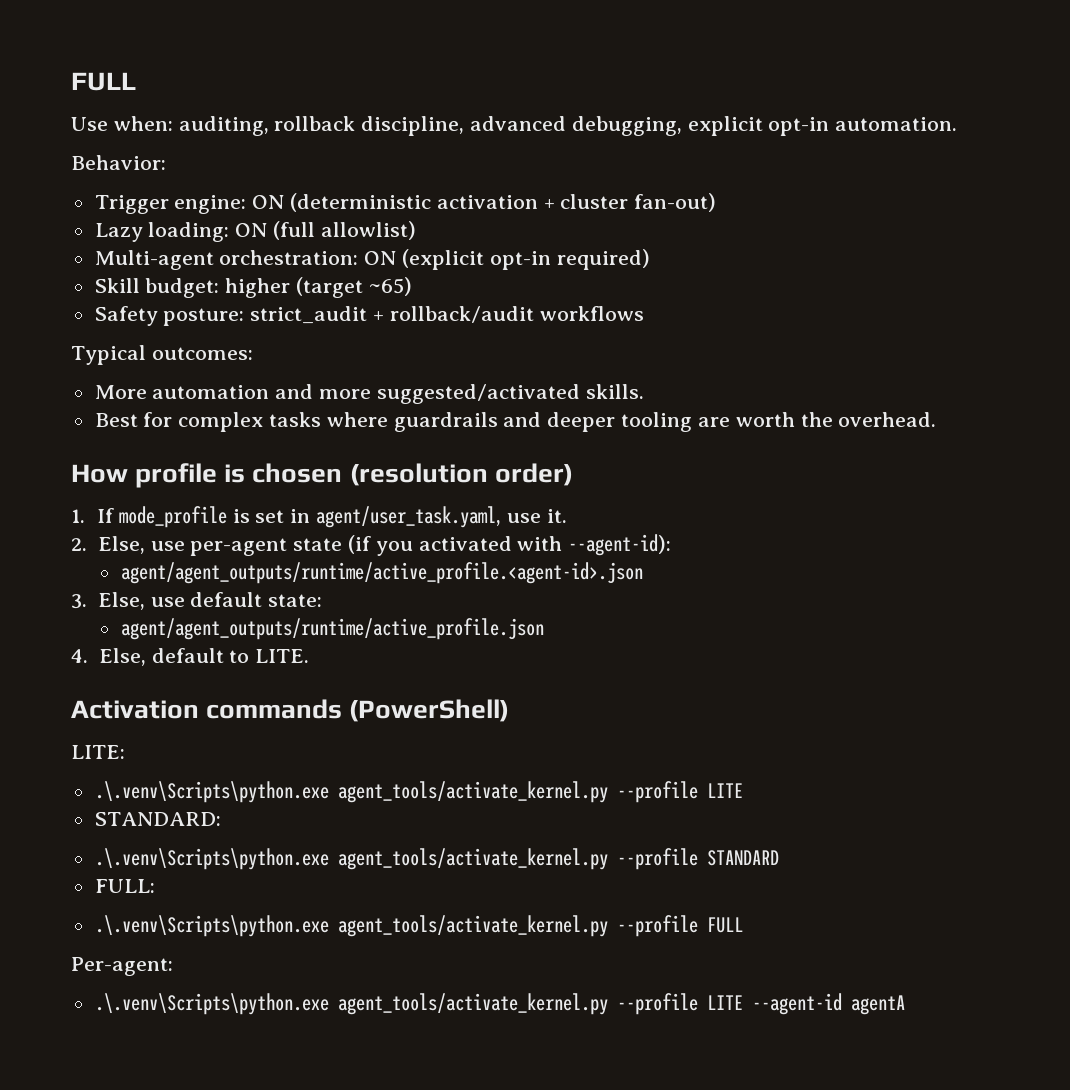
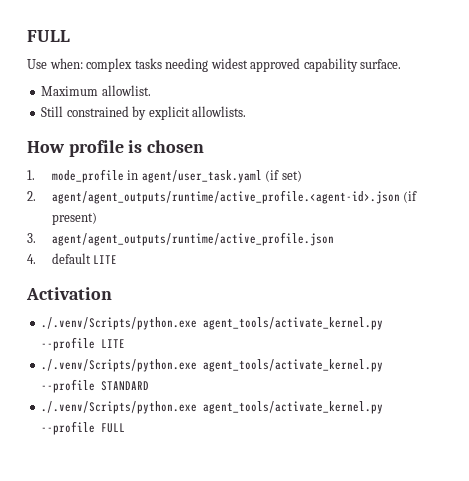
[178,116,958,136] [71,155,166,170] [94,193,717,214] [94,221,416,242] [94,249,650,270] [94,277,412,298] [94,306,644,326] [71,345,253,365] [94,384,644,404] [94,412,937,432] auditing, rollback discipline, advanced debugging, explicit opt-in automation. // Behavior: // Trigger engine: ON (deterministic activation + cluster fan-out) // Lazy loading: ON (full allowlist) // Multi-agent orchestration: ON (explicit opt-in required) // Skill budget: higher (target ~65) // Safety posture: strict_audit + rollback/audit workflows // Typical outcomes: // More automation and more suggested/activated skills. // Best for complex tasks where guardrails and deeper tooling are worth the overhead. -> [86,58,402,72] [41,85,151,96] [41,106,247,120] complex tasks needing widest approved capability surface. // Maximum allowlist. // Still constrained by explicit allowlists.
[349,463,573,486] (resolution order) -> (205, 146) none
[96,506,567,528] [71,534,672,556] [120,562,643,584] [71,592,323,610] [120,618,544,640] [71,648,310,666] [71,699,510,722] [71,745,125,759] [94,781,329,803] If mode_profile is set in agent/user_task.yaml, use it. // 2. Else, use per-agent state (if you activated with --agent-id): // agent/agent_outputs/runtime/active_profile.<agent-id>.json // 3. Else, use default state: // agent/agent_outputs/runtime/active_profile.json // 4. Else, default to LITE. // Activation commands (PowerShell) // LITE: // .\.venv\Scripts\python.exe -> [51,169,302,183] [27,190,418,204] [51,212,97,225] [27,232,334,246] [27,253,118,264] [26,287,112,300] [41,317,198,330] mode_profile in agent/user_task.yaml (if set) // 2. agent/agent_outputs/runtime/active_profile.<agent-id>.json (if present) // 3. agent/agent_outputs/runtime/active_profile.json // 4. default LITE // Activation // ./.venv/Scripts/python.exe
[94,812,221,826] [94,848,329,870] STANDARD: // .\.venv\Scripts\python.exe -> [41,359,198,372] ./.venv/Scripts/python.exe
[94,879,155,893] [94,915,329,937] FULL: // .\.venv\Scripts\python.exe -> [41,401,198,414] ./.venv/Scripts/python.exe
[71,957,173,976] [94,993,905,1015] // Per-agent: // .\.venv\Scripts\python.exe agent_tools/activate_kernel.py --profile LITE --agent-id agentA -> (126, 428) none

